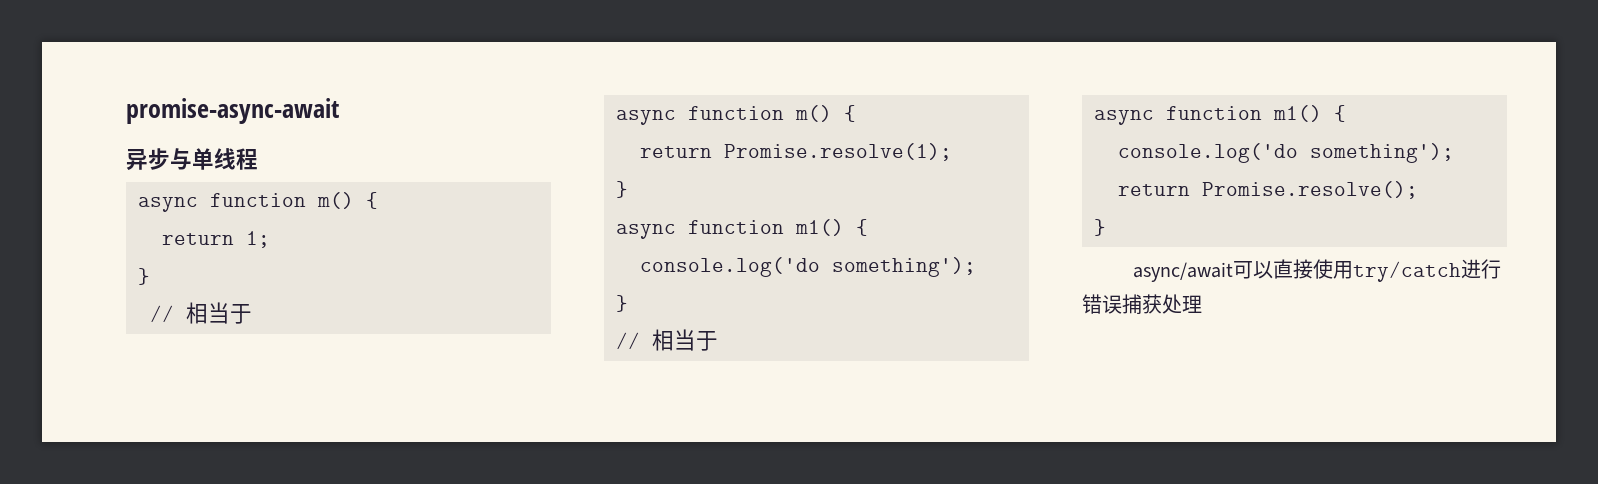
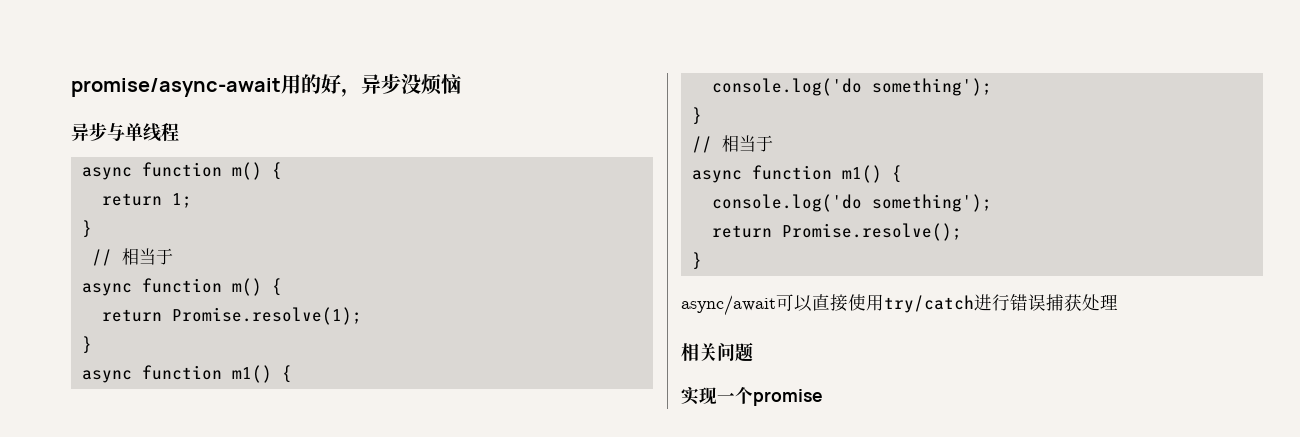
[126,98,339,124] promise-async-await -> [71,74,461,97] promise/async-await用的好，异步没烦恼
(1202, 304) none -> [681,342,753,362] [681,387,823,406] // 相关问题 // 实现一个promise

